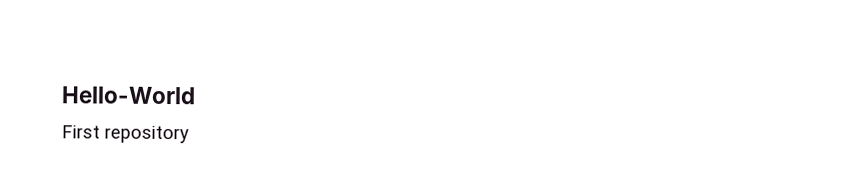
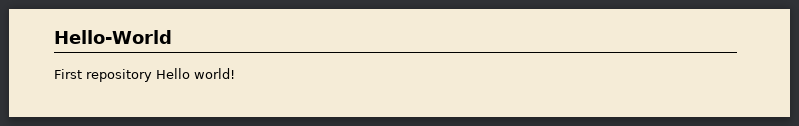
(189, 134) none -> [156,68,235,79] Hello world!

